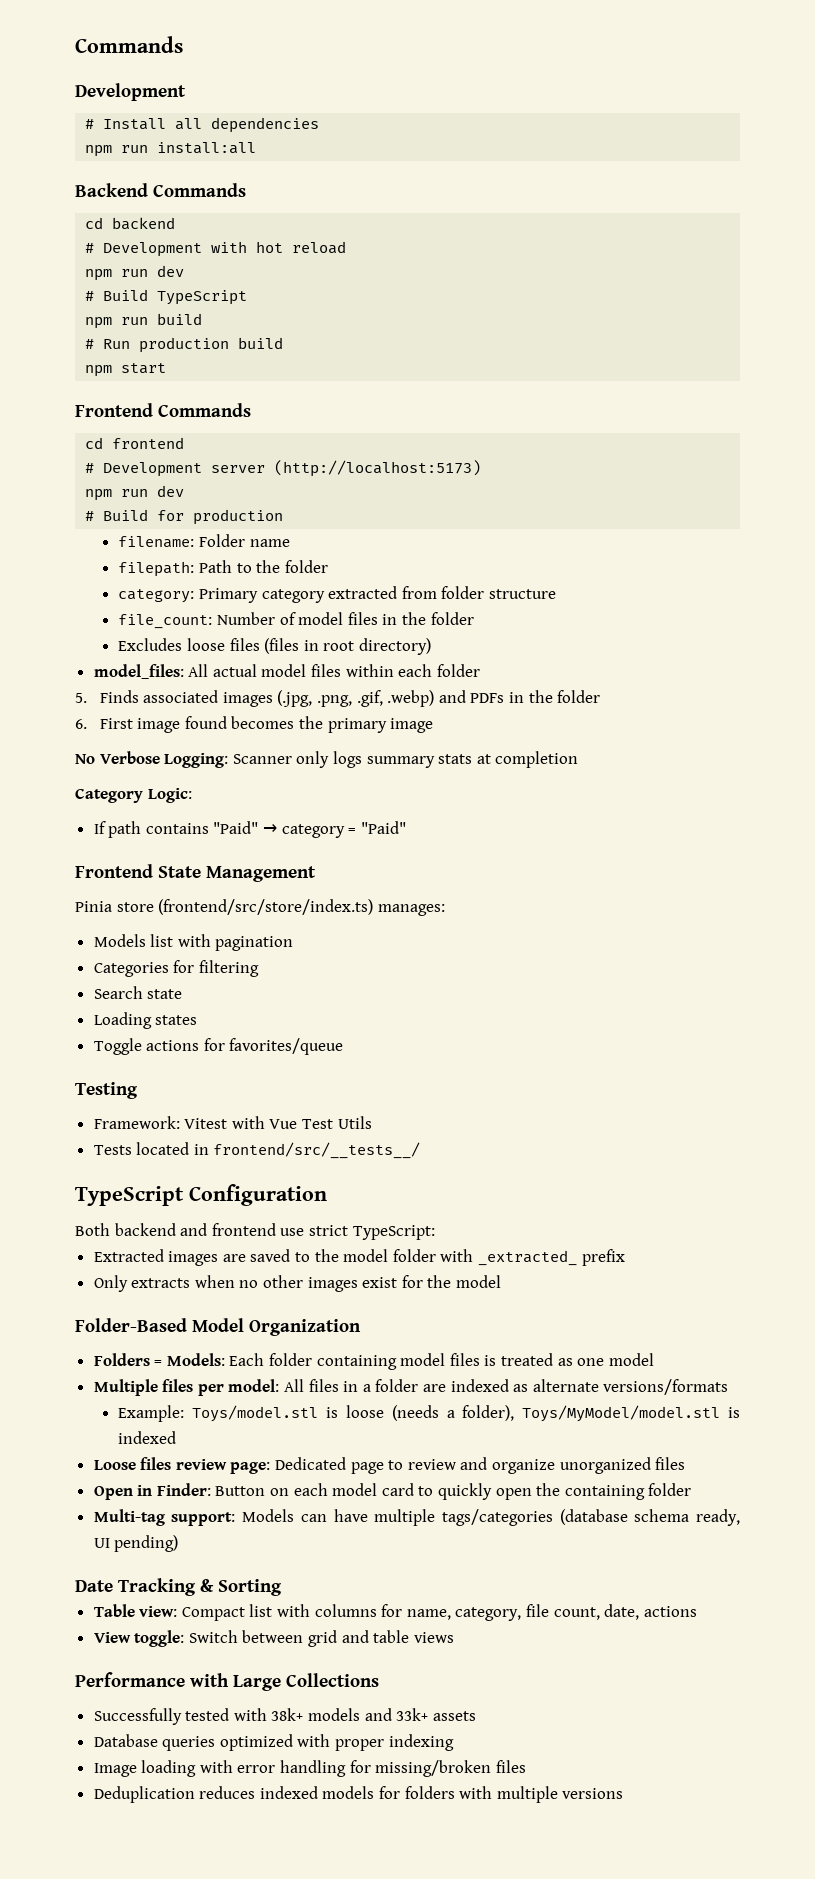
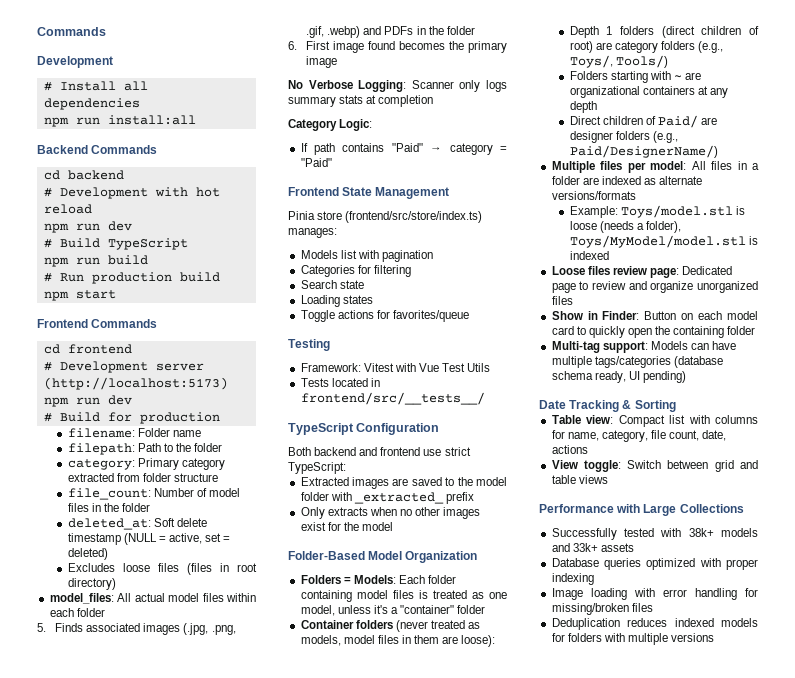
(474, 618) none -> [67,518,208,530] [67,533,231,545] [67,548,108,560] // deleted_at: Soft delete timestamp (NULL = active, set = deleted)
[608,1353,654,1366] model -> [300,605,486,616] [300,620,481,632] [300,635,496,647] [569,26,759,38] [569,41,724,53] [569,55,668,68] [569,71,702,83] [569,86,729,98] [569,101,597,113] [569,115,718,128] [569,131,679,143] [569,145,718,158] model, unless it's a "container" folder // Container folders (never treated as models, model files in them are loose): // Depth 1 folders (direct children of root) are category folders (e.g., Toys/, Tools/) // Folders starting with ~ are organizational containers at any depth // Direct children of Paid/ are designer folders (e.g., Paid/DesignerName/)
[93,1486,133,1500] Open -> [551,311,583,320] Show

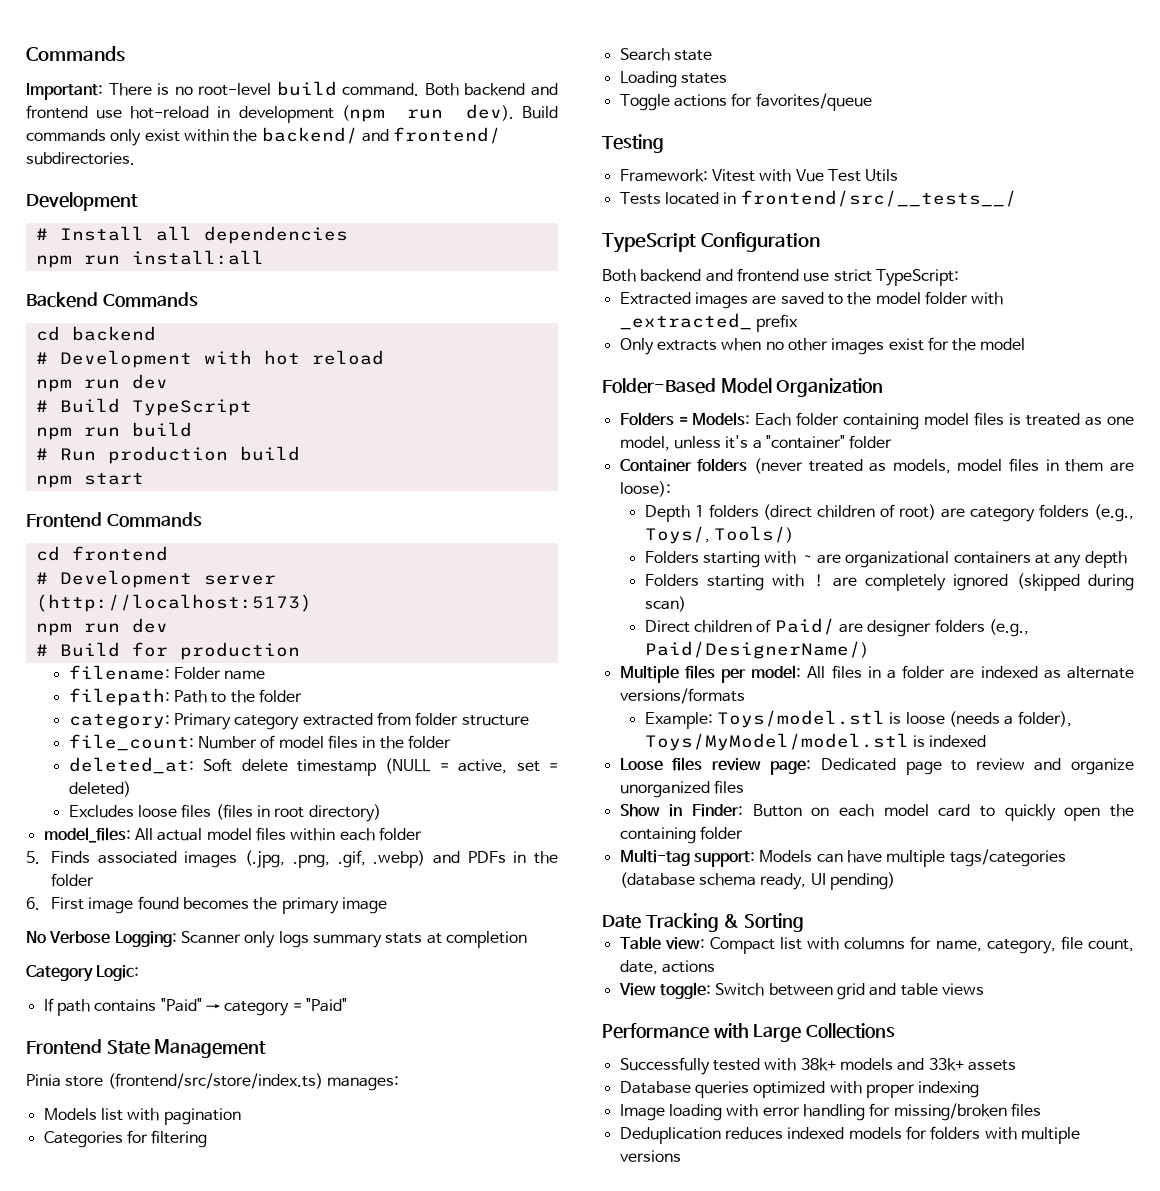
[37,27,106,36] Commands -> [26,46,125,62] [26,81,558,100] [26,104,559,123] [26,127,502,146] [26,152,135,165] Commands // Important: There is no root-level build command. Both backend and frontend use hot-reload in development (npm run dev). Build commands only exist within the backend/ and frontend/ subdirectories.
(597, 107) none -> [644,573,1134,591] [644,596,686,612] // Folders starting with ! are completely ignored (skipped during scan)

